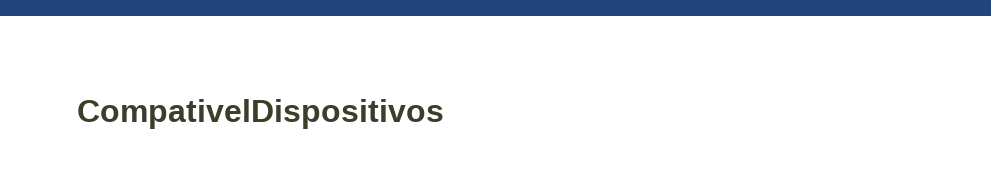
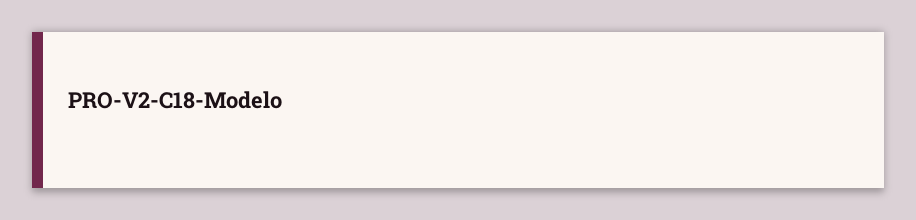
[77,99,444,129] CompativelDispositivos -> [68,91,282,109] PRO-V2-C18-Modelo

